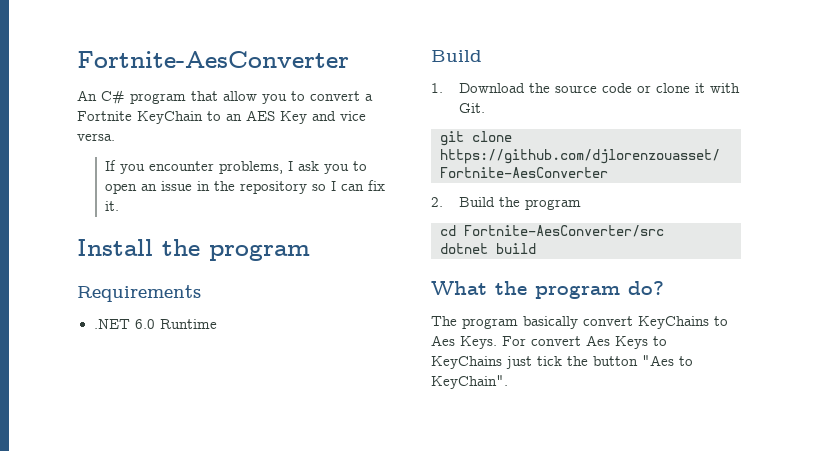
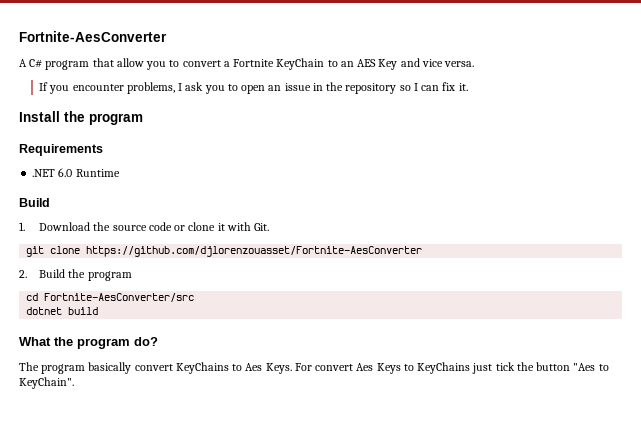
[77,90,97,101] An -> [19,59,27,67] A

